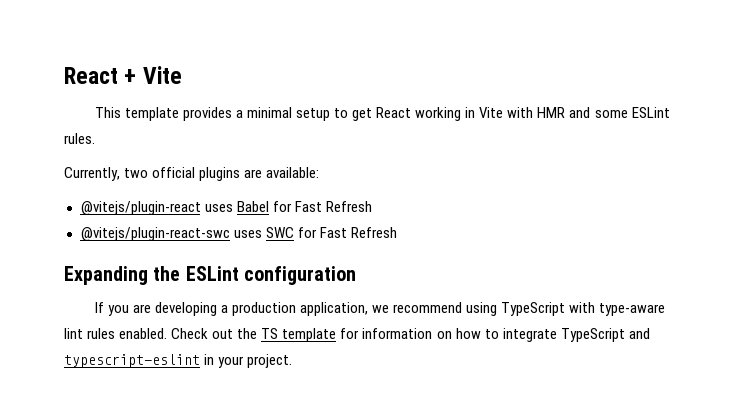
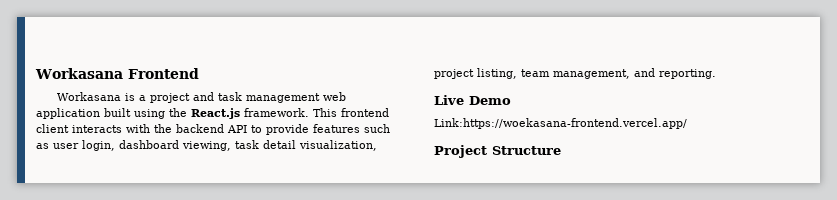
[64,66,182,84] [94,107,670,121] [64,133,95,144] [64,167,320,181] [80,201,372,215] [80,227,397,241] [64,266,357,285] [94,302,666,316] [64,328,650,342] [64,354,293,368] React + Vite // This template provides a minimal setup to get React working in Vite with HMR and some ESLint rules. // Currently, two official plugins are available: // @vitejs/plugin-react uses Babel for Fast Refresh // @vitejs/plugin-react-swc uses SWC for Fast Refresh // Expanding the ESLint configuration // If you are developing a production application, we recommend using TypeScript with type-aware lint rules enabled. Check out the TS template for information on how to integrate TypeScript and typescript-eslint in your project. -> [35,68,199,79] [56,92,346,103] [36,108,389,119] [36,124,390,135] [36,140,377,151] [434,68,716,79] [434,95,511,105] [434,118,687,129] [434,145,561,158] Workasana Frontend // Workasana is a project and task management web application built using the React.js framework. This frontend client interacts with the backend API to provide features such as user login, dashboard viewing, task detail visualization, project listing, team management, and reporting. // Live Demo // Link:https://woekasana-frontend.vercel.app/ // Project Structure

